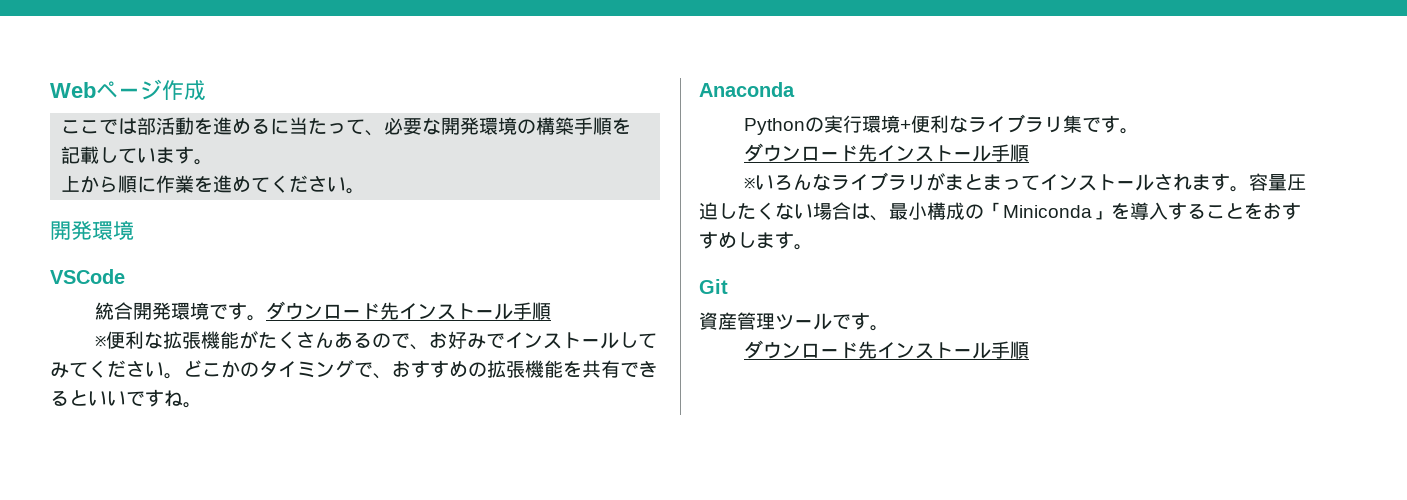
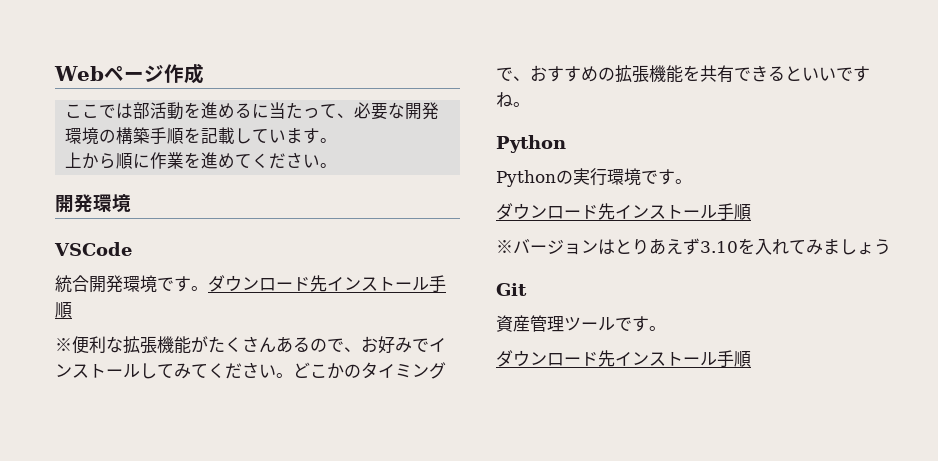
[699,82,795,97] Anaconda -> [496,135,566,153] Python
[900,114,1083,133] +便利なライブラリ集 -> (641, 177) none
[755,172,1307,192] [699,202,1301,221] [699,231,813,250] いろんなライブラリがまとまってインストールされます。容量圧迫したくない場合は、最小構成の「Miniconda」を導入することをおすすめします。 -> [513,238,891,255] バージョンはとりあえず3.10を入れてみましょう

